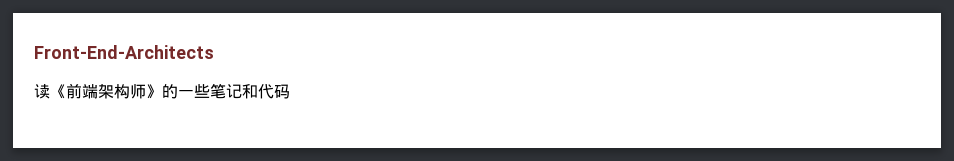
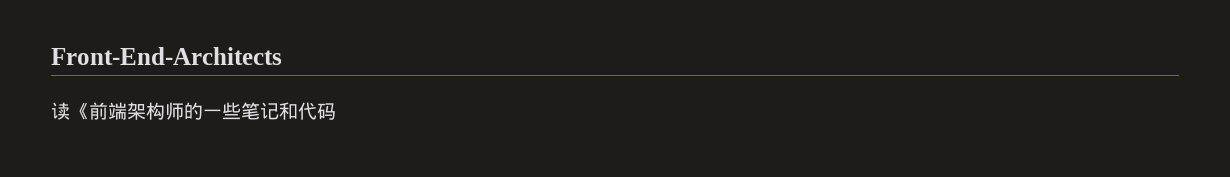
[146,84,162,99] 》 -> (184, 111) none

